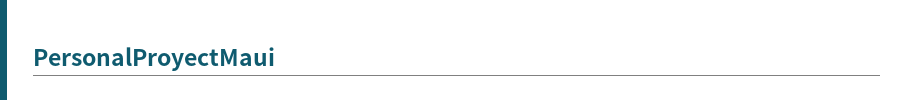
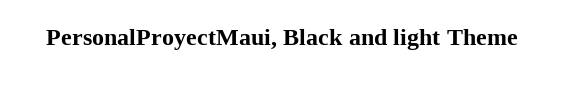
[33,47,275,71] PersonalProyectMaui -> [46,29,518,50] PersonalProyectMaui, Black and light Theme

